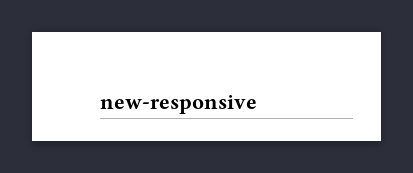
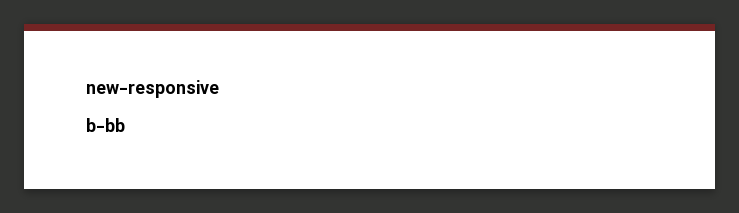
(257, 104) none -> [86,118,125,132] // b-bb

